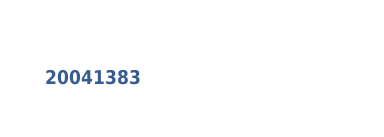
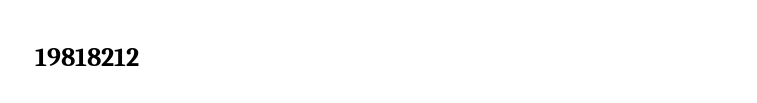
[45,69,141,85] 20041383 -> [35,48,139,66] 19818212

